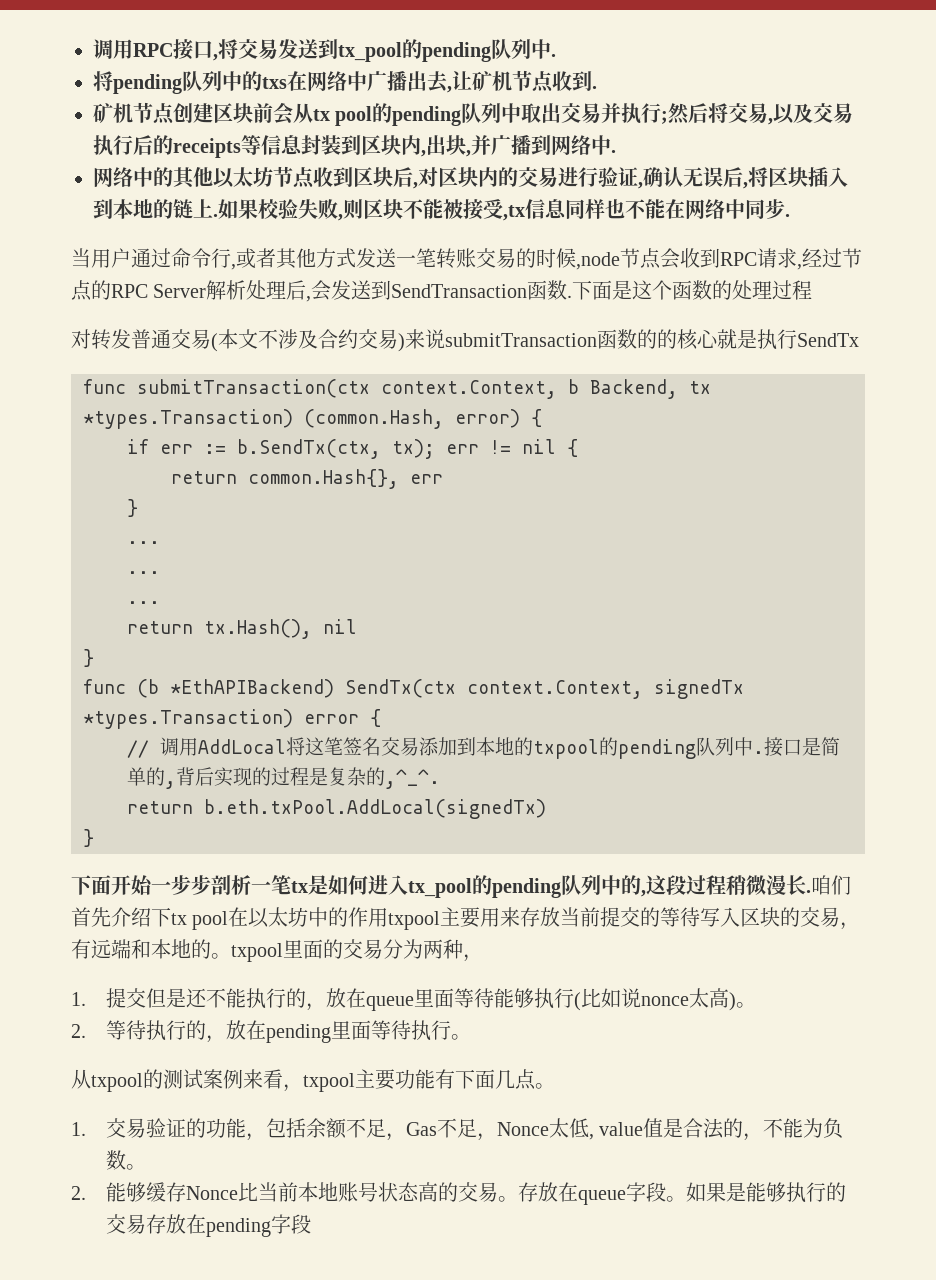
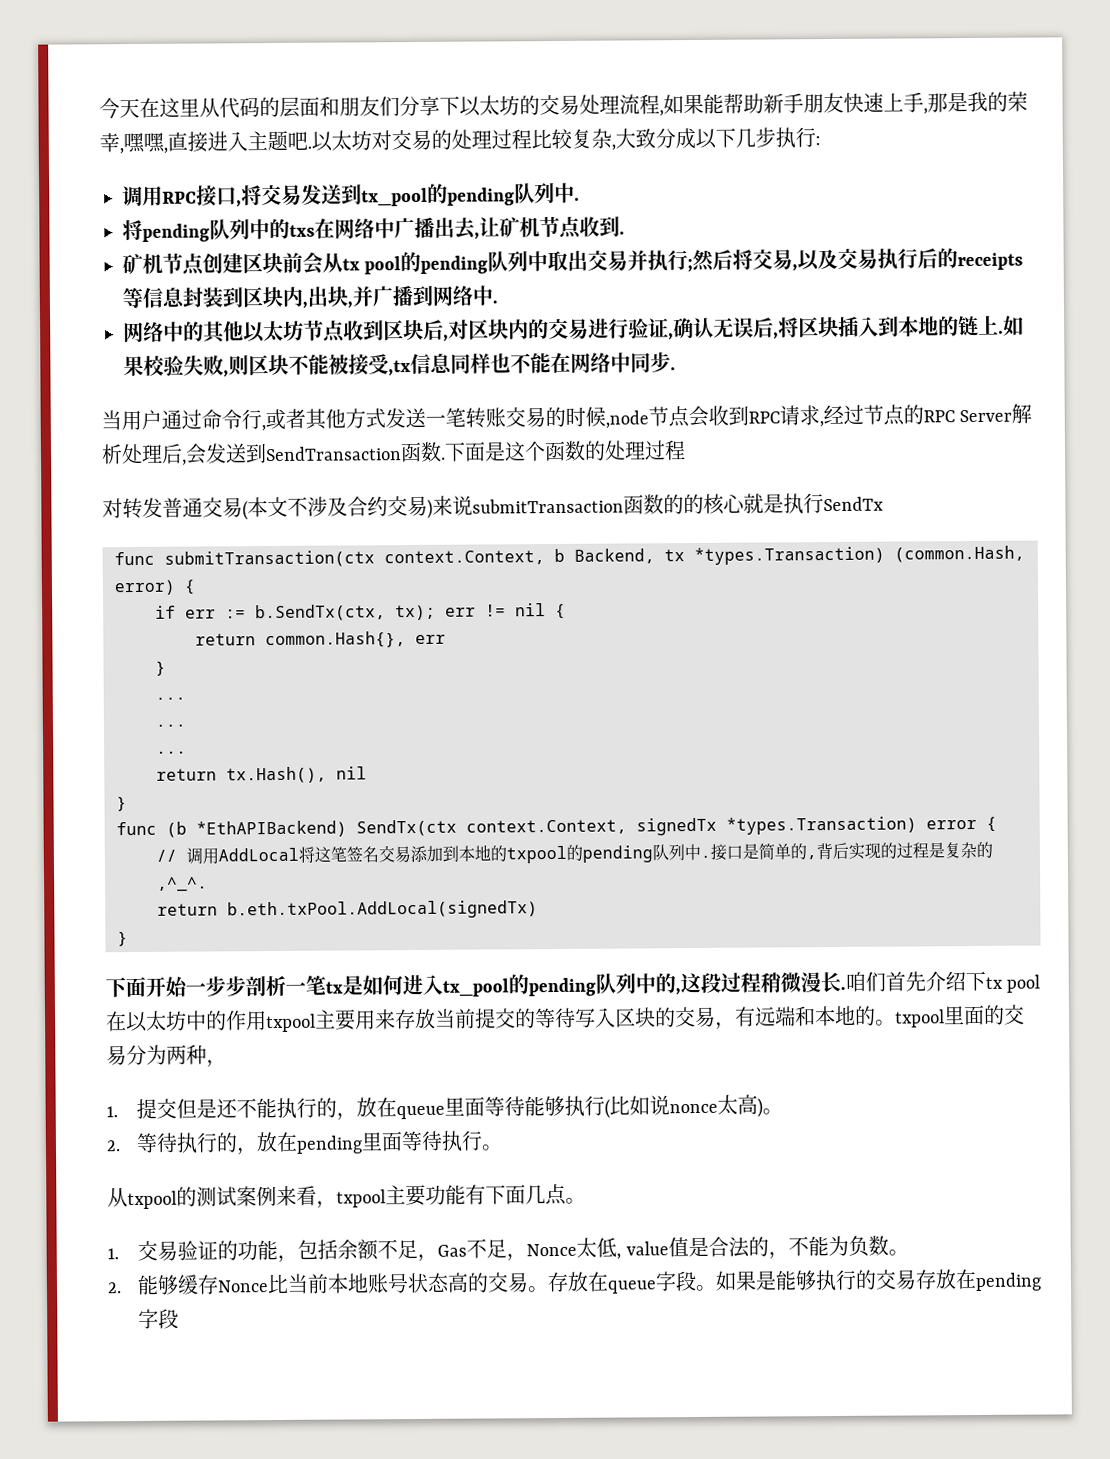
(93, 49) none -> [99,91,1028,120] [99,127,821,155] 今天在这里从代码的层面和朋友们分享下以太坊的交易处理流程,如果能帮助新手朋友快速上手,那是我的荣幸,嘿嘿,直接进入主题吧.以太坊对交易的处理过程比较复杂,大致分成以下几步执行: //

